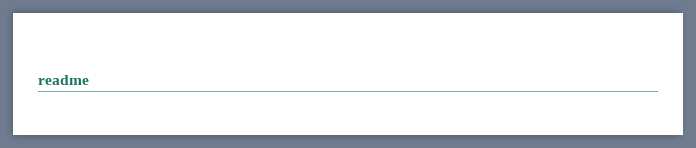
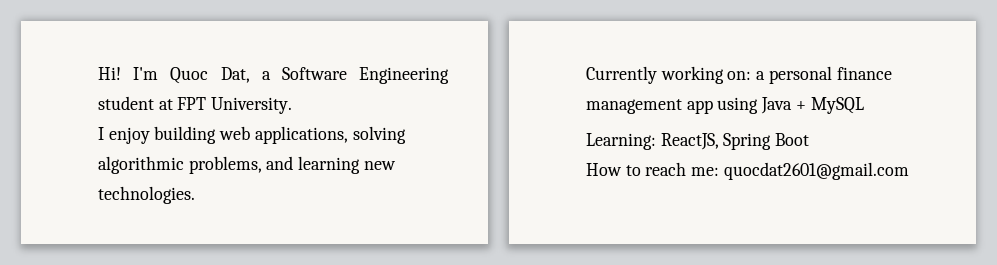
[38,75,89,85] readme -> [98,67,449,84] [98,96,293,114] [98,126,406,144] [98,156,396,174] [98,186,195,204] [586,66,892,84] [586,97,864,114] [586,133,810,150] [586,162,909,180] Hi! I'm Quoc Dat, a Software Engineering student at FPT University. // I enjoy building web applications, solving algorithmic problems, and learning new technologies. // Currently working on: a personal finance management app using Java + MySQL // Learning: ReactJS, Spring Boot // How to reach me: quocdat2601@gmail.com

